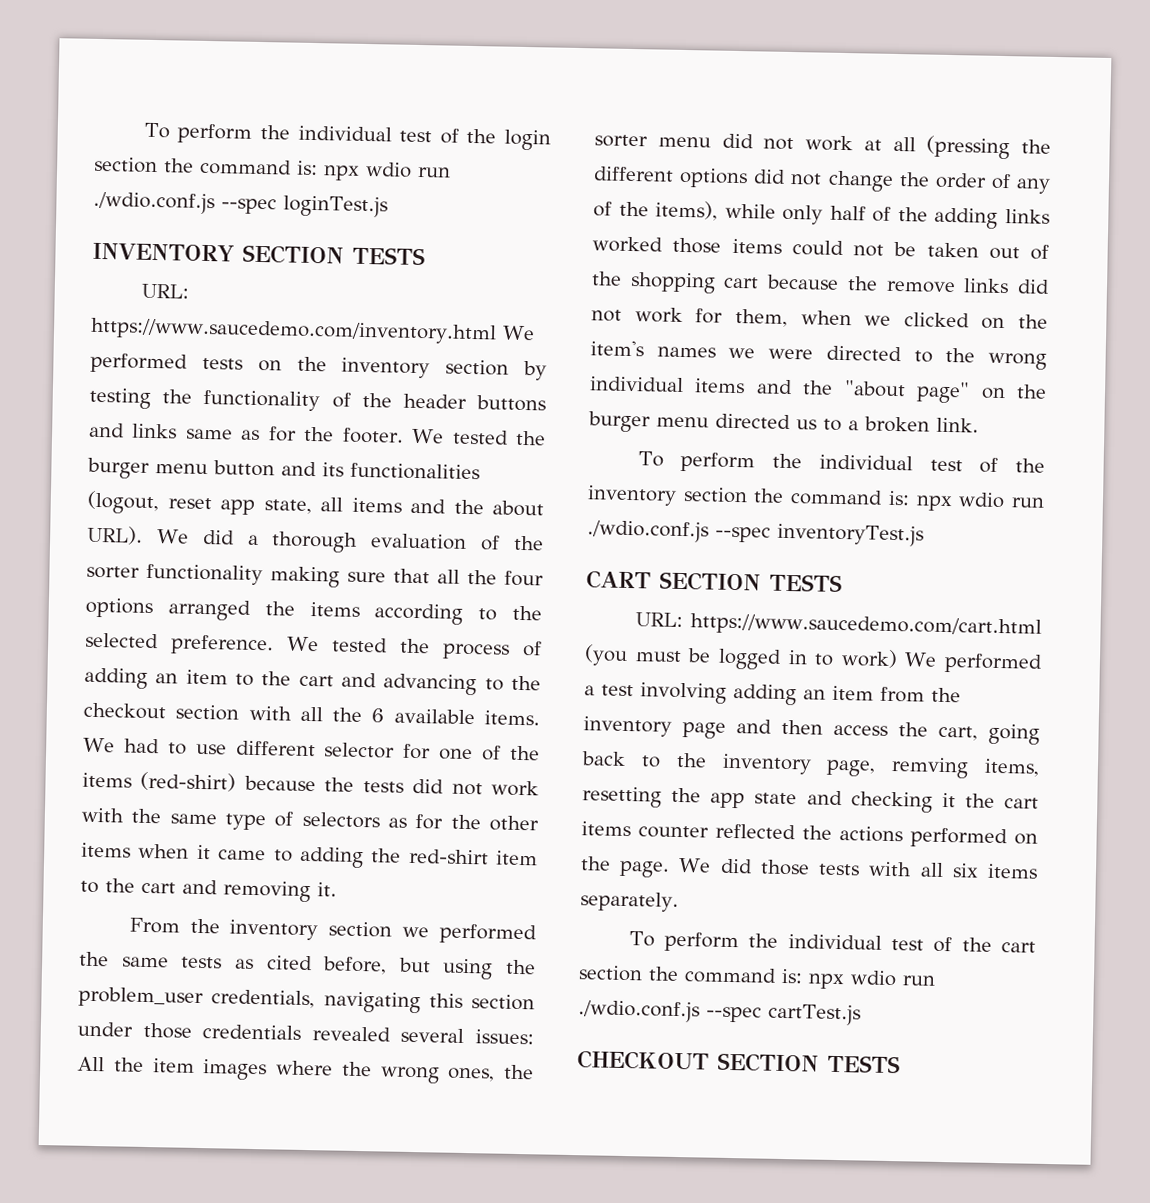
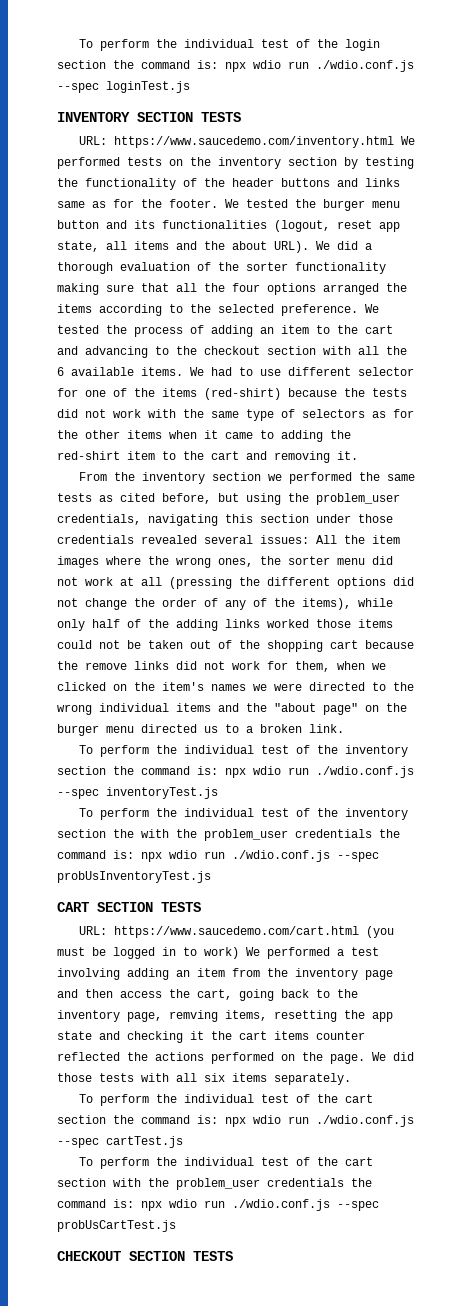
(924, 535) none -> [78,808,408,820] [57,829,400,841] [57,850,379,862] [57,871,211,883] // To perform the individual test of the inventory section the with the problem_user credentials the command is: npx wdio run ./wdio.conf.js --spec probUsInventoryTest.js
(861, 1014) none -> [78,1157,373,1169] [57,1178,372,1190] [57,1199,379,1211] [57,1220,176,1232] // To perform the individual test of the cart section with the problem_user credentials the command is: npx wdio run ./wdio.conf.js --spec probUsCartTest.js

